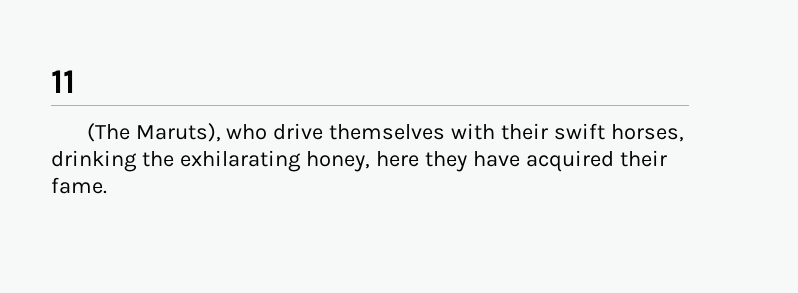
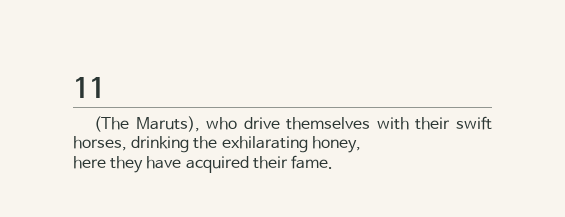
(370, 161) none -> (361, 144) //

